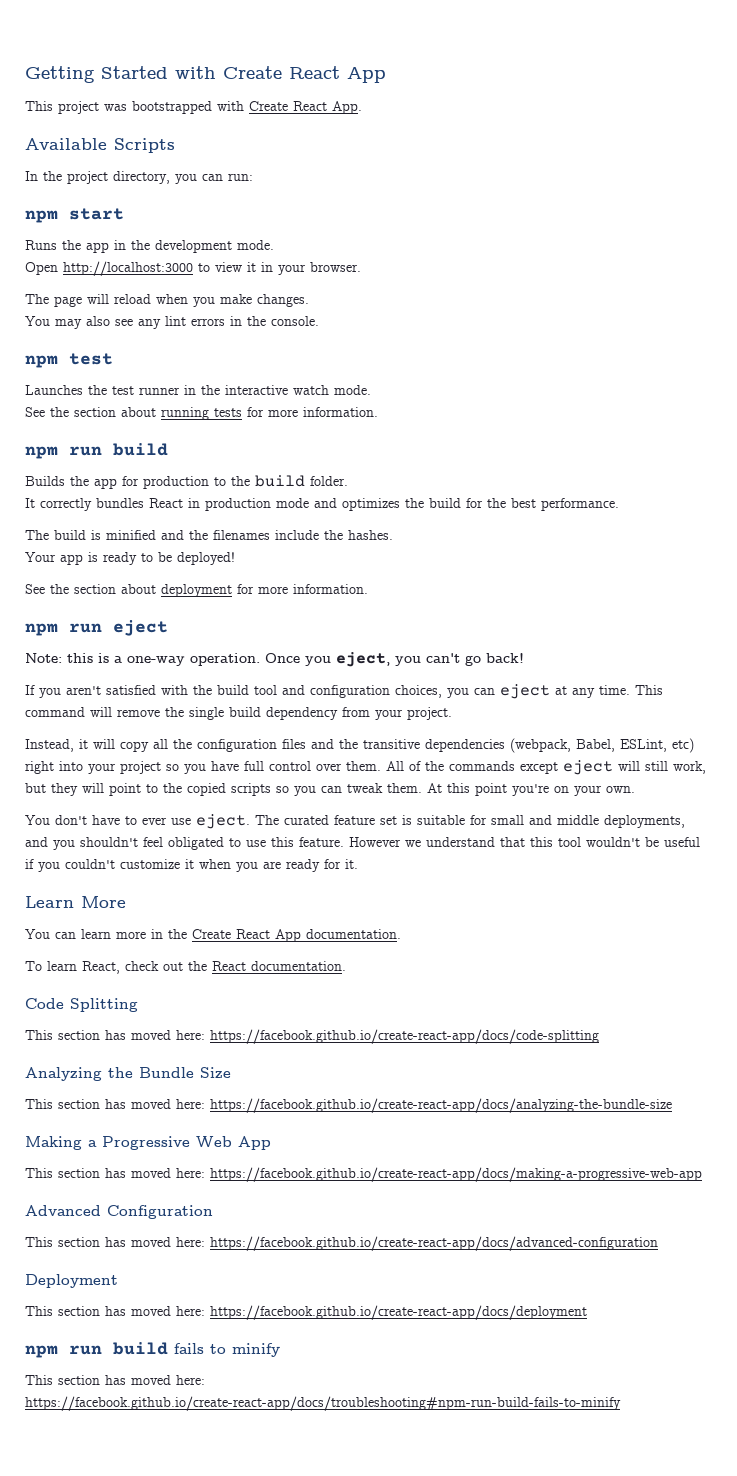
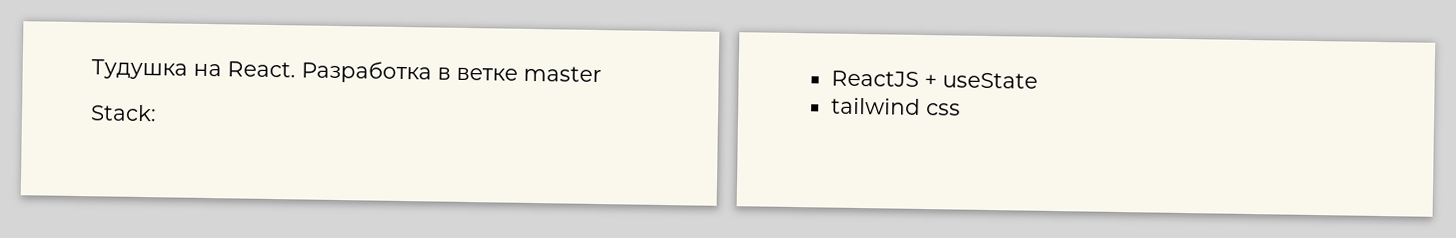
[25,66,386,83] [25,101,362,114] [25,138,175,153] [25,171,253,184] [25,208,124,223] [25,240,274,253] [25,261,361,276] [25,294,309,307] [25,316,319,329] [25,353,113,368] [25,385,371,395] [25,407,378,420] [25,443,168,459] [25,475,348,489] [25,498,619,511] [25,530,393,540] [25,552,235,565] [25,584,368,597] [25,620,168,636] [25,652,524,667] [25,684,663,699] [25,707,452,720] [25,738,694,753] [25,760,706,775] [25,783,635,796] [25,814,685,829] [25,837,700,850] [25,859,358,872] [25,896,126,908] [25,929,401,942] [25,961,346,974] [25,998,138,1012] [25,1029,599,1044] [25,1067,231,1081] [25,1098,672,1113] [25,1136,271,1150] [25,1167,702,1182] [25,1205,213,1219] [25,1236,658,1251] [25,1274,118,1288] [25,1305,587,1320] [25,1342,280,1358] [25,1375,205,1385] [25,1396,621,1411] Getting Started with Create React App // This project was bootstrapped with Create React App. // Available Scripts // In the project directory, you can run: // npm start // Runs the app in the development mode. // Open http://localhost:3000 to view it in your browser. // The page will reload when you make changes. // You may also see any lint errors in the console. // npm test // Launches the test runner in the interactive watch mode. // See the section about running tests for more information. // npm run build // Builds the app for production to the build folder. // It correctly bundles React in production mode and optimizes the build for the best performance. // The build is minified and the filenames include the hashes. // Your app is ready to be deployed! // See the section about deployment for more information. // npm run eject // Note: this is a one-way operation. Once you eject, you can't go back! // If you aren't satisfied with the build tool and configuration choices, you can eject at any time. This command will remove the single build dependency from your project. // Instead, it will copy all the configuration files and the transitive dependencies (webpack, Babel, ESLint, etc) right into your project so you have full control over them. All of the commands except eject will still work, but they will point to the copied scripts so you can tweak them. At this point you're on your own. // You don't have to ever use eject. The curated feature set is suitable for small and middle deployments, and you shouldn't feel obligated to use this feature. However we understand that this tool wouldn't be useful if you couldn't customize it when you are ready for it. // Learn More // You can learn more in the Create React App documentation. // To learn React, check out the React documentation. // Code Splitting // This section has moved here: https://facebook.github.io/create-react-app/docs/code-splitting // Analyzing the Bundle Size // This section has moved here: https://facebook.github.io/create-react-app/docs/analyzing-the-bundle-size // Making a Progressive Web App // This section has moved here: https://facebook.github.io/create-react-app/docs/making-a-progressive-web-app // Advanced Configuration // This section has moved here: https://facebook.github.io/create-react-app/docs/advanced-configuration // Deployment // This section has moved here: https://facebook.github.io/create-react-app/docs/deployment // npm run build fails to minify // This section has moved here: https://facebook.github.io/create-react-app/docs/troubleshooting#npm-run-build-fails-to-minify -> [91,59,602,84] [90,104,157,122] [830,70,1038,89] [830,97,961,116] Тудушка на React. Разработка в ветке master // Stack: // ReactJS + useState // tailwind css

